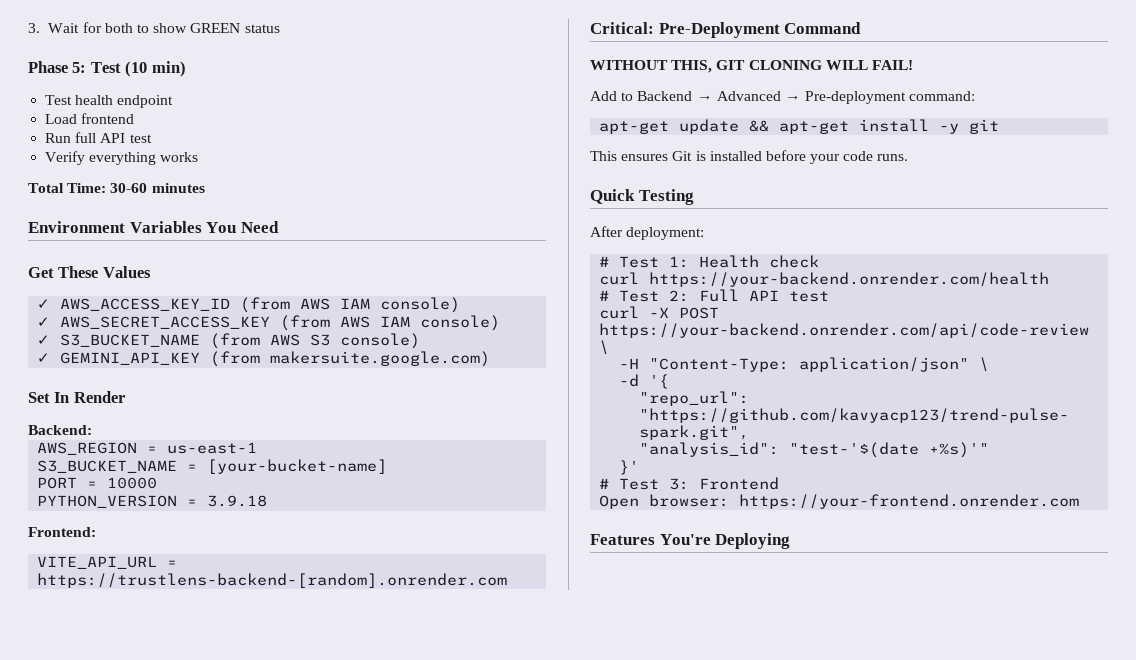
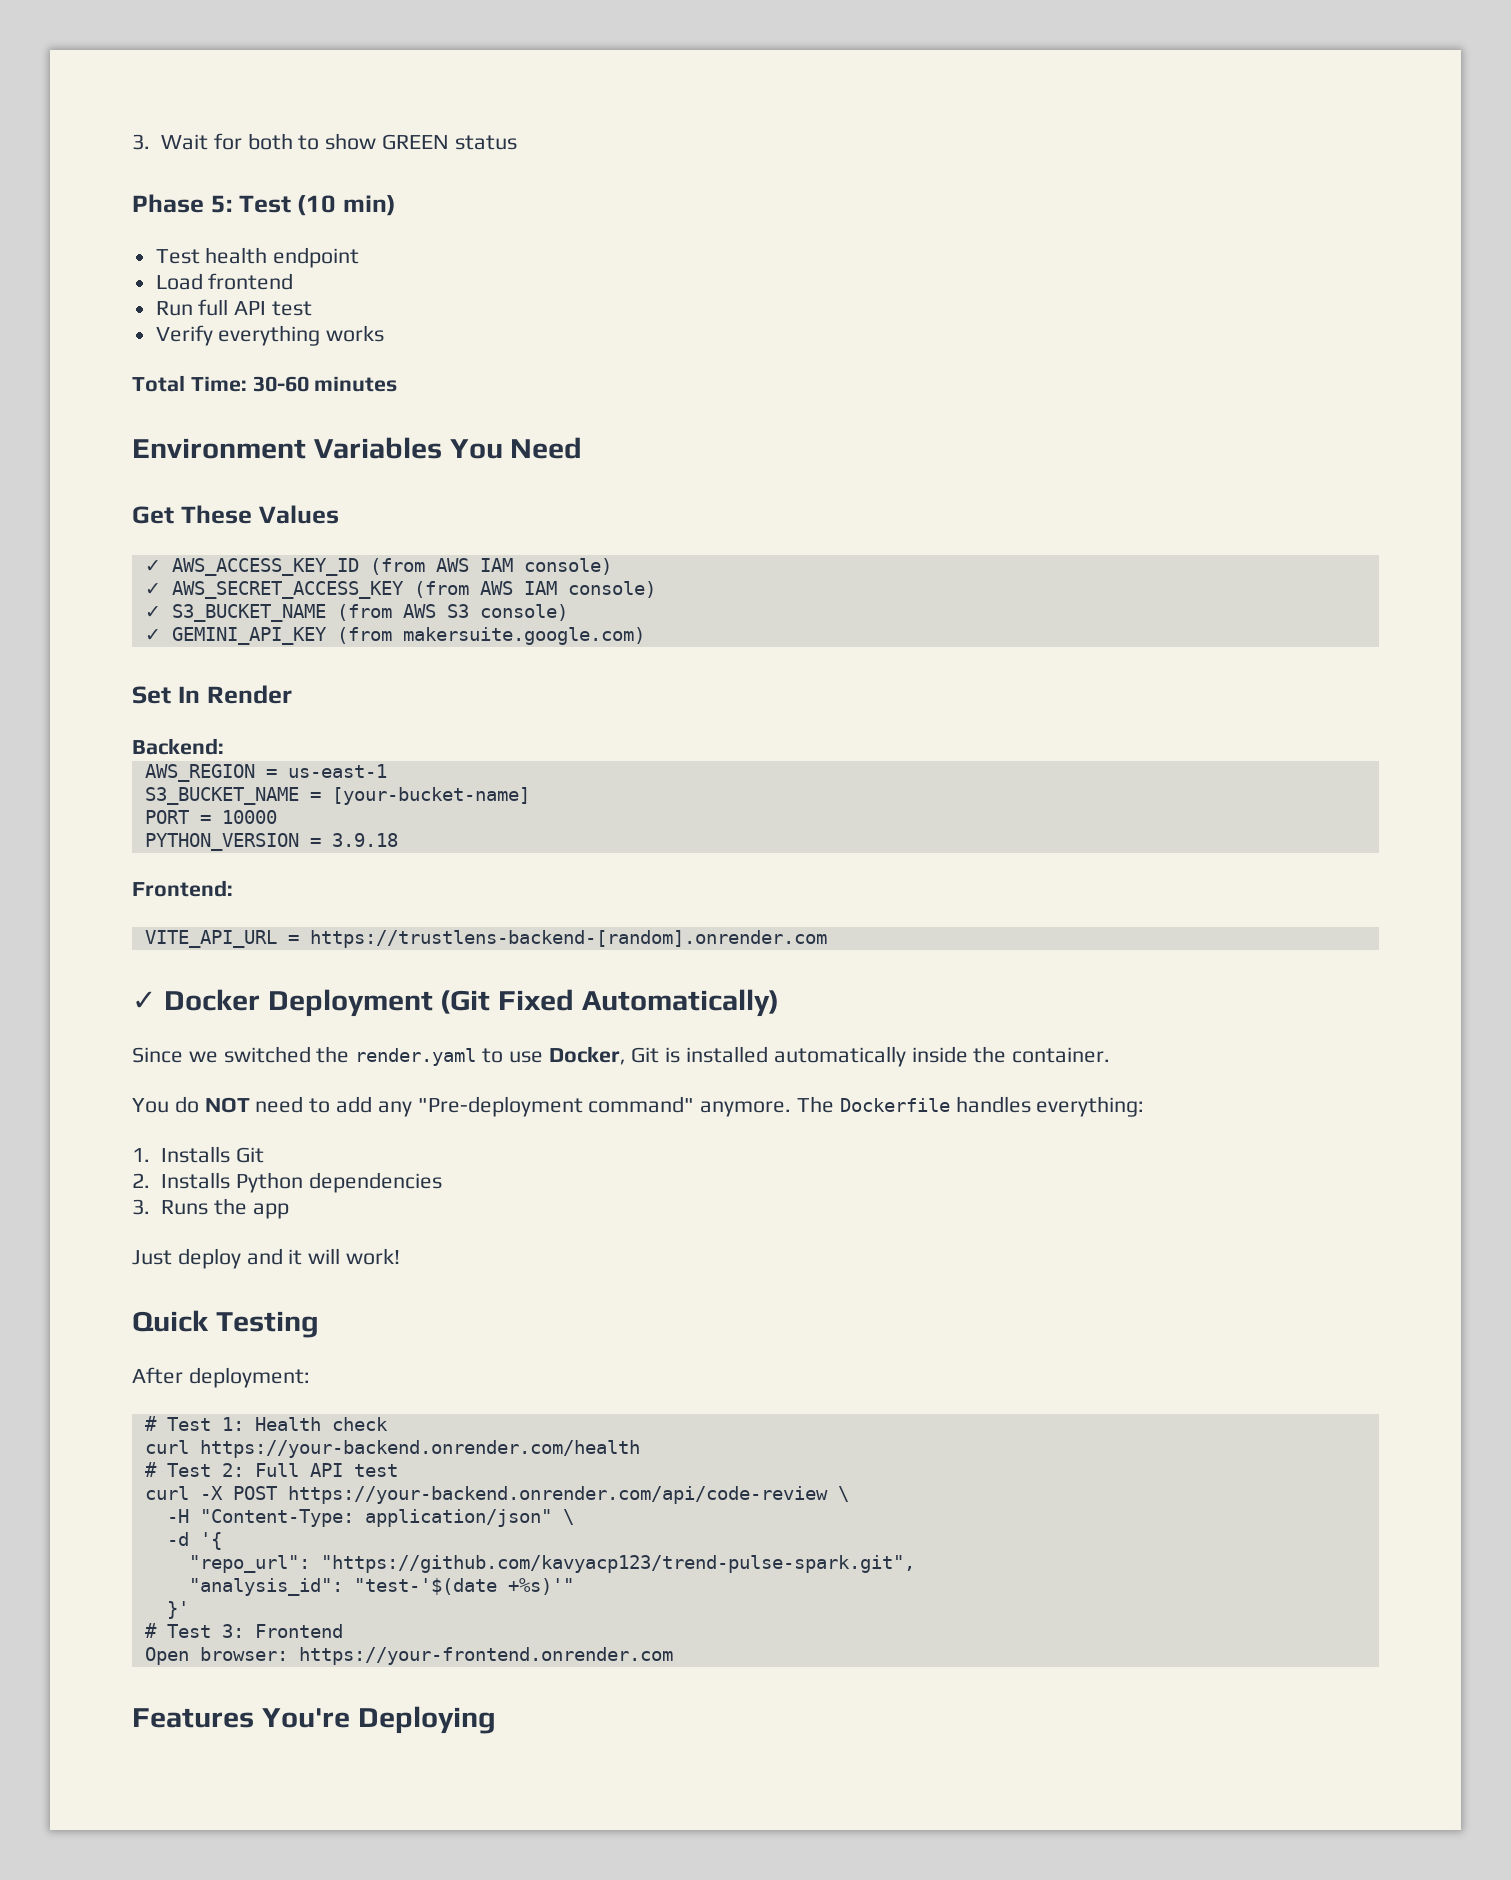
[590,22,862,38] [590,60,913,73] [590,91,976,104] [599,119,1000,134] [590,150,909,164] Critical: Pre-Deployment Command // WITHOUT THIS, GIT CLONING WILL FAIL! // Add to Backend → Advanced → Pre-deployment command: // apt-get update && apt-get install -y git // This ensures Git is installed before your code runs. -> [132,989,780,1017] [132,1046,1111,1067] [132,1096,1145,1117] [132,1146,264,1163] [132,1172,442,1193] [132,1198,289,1219] [132,1248,401,1269] ✓ Docker Deployment (Git Fixed Automatically) // Since we switched the render.yaml to use Docker, Git is installed automatically inside the container. // You do NOT need to add any "Pre-deployment command" anymore. The Dockerfile handles everything: // 1. Installs Git // 2. Installs Python dependencies // 3. Runs the app // Just deploy and it will work!

